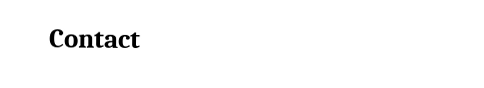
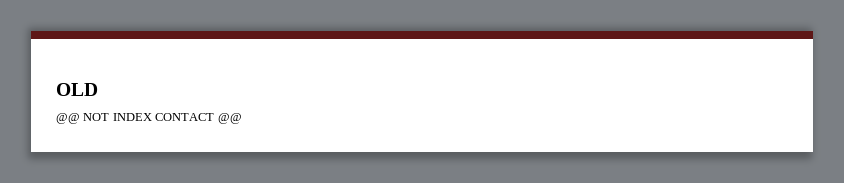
[48,29,141,49] Contact -> [56,83,98,96] [56,113,242,124] OLD // @@ NOT INDEX CONTACT @@

